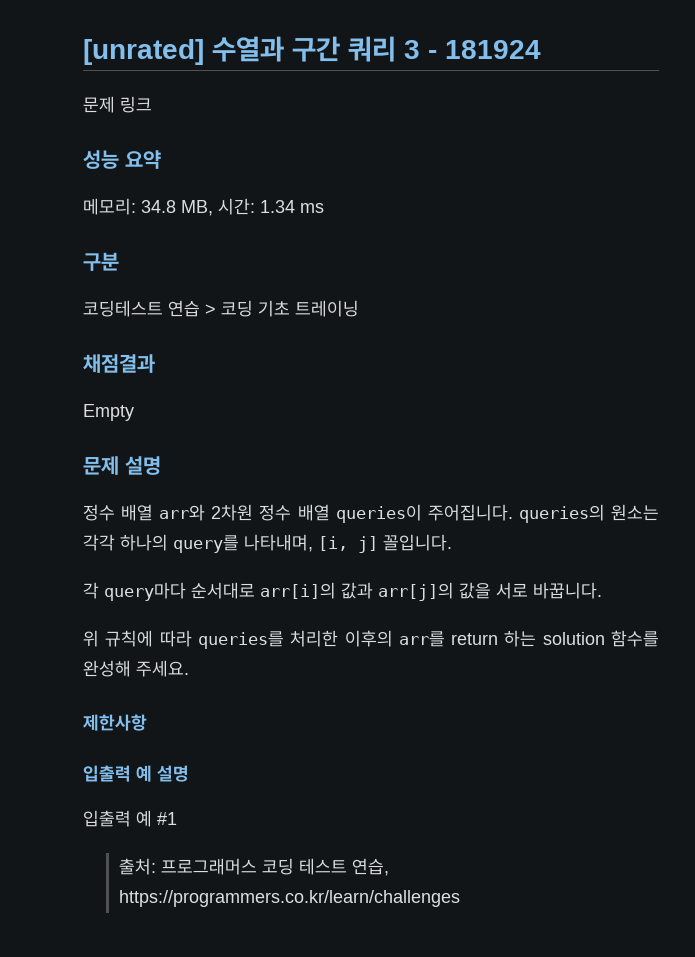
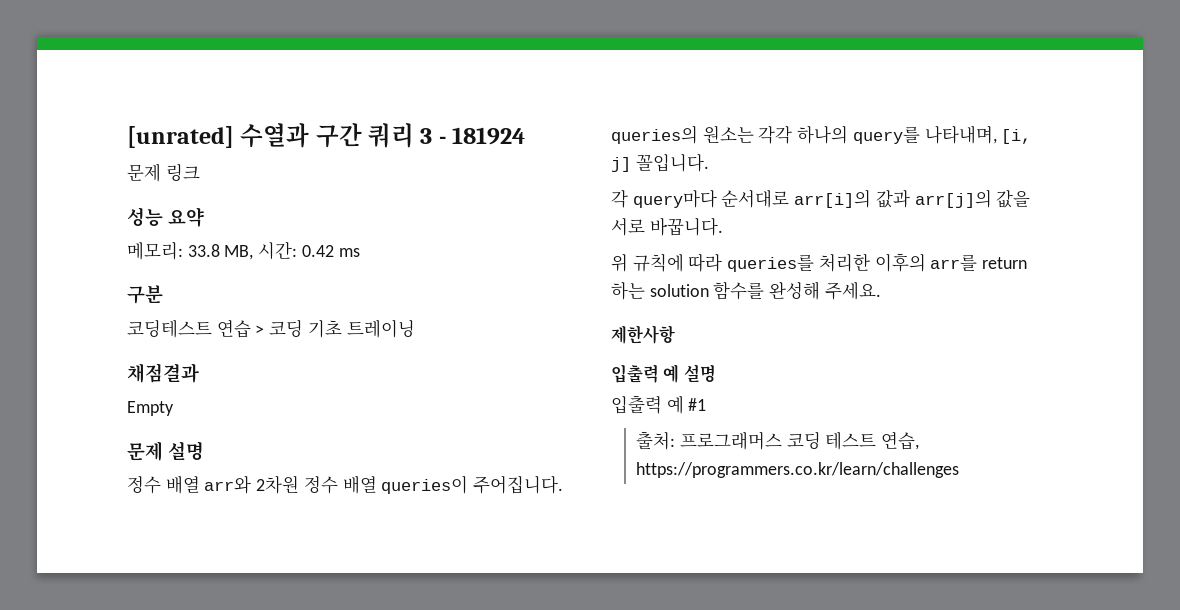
[141,200,176,213] 34.8 -> [187,244,220,257] 33.8
[260,200,295,213] 1.34 -> [301,245,334,257] 0.42

